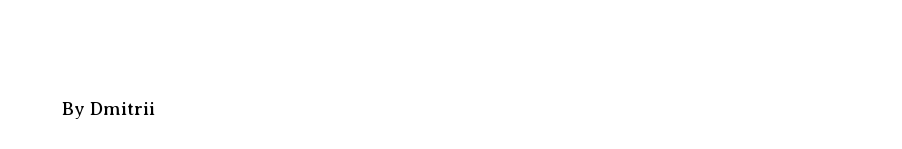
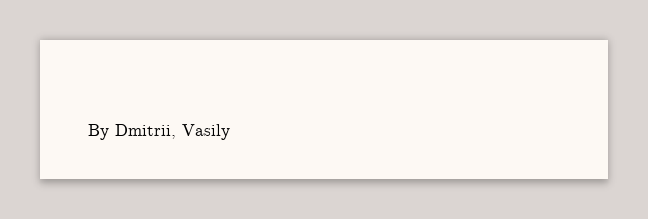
[90,102,156,115] Dmitrii -> [115,124,230,140] Dmitrii, Vasily

